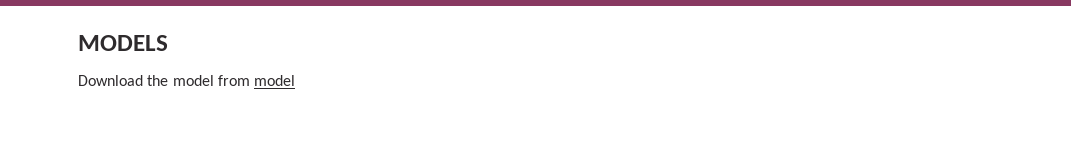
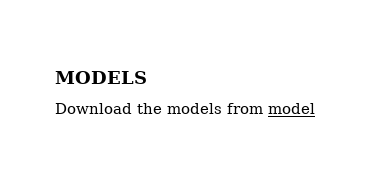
[172,75,214,86] model -> [167,103,222,114] models

